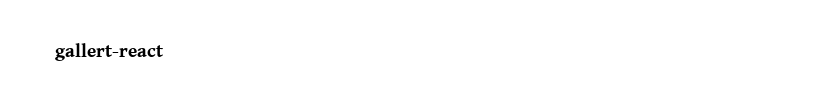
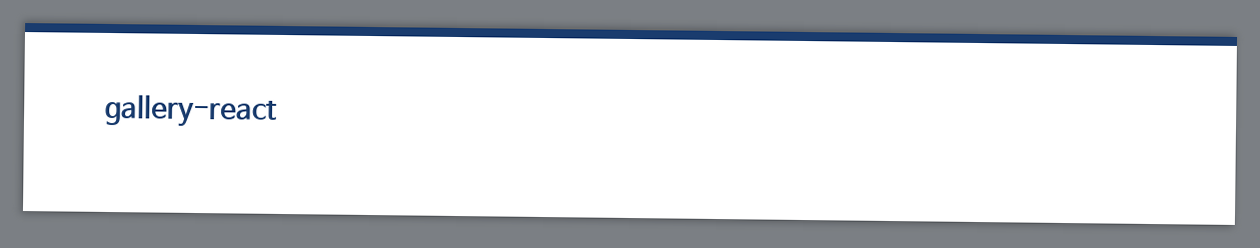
[55,43,164,61] gallert-react -> [104,93,277,128] gallery-react

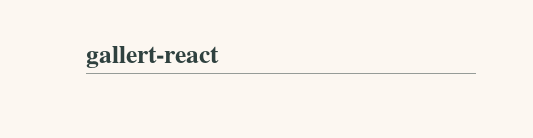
[104,93,277,128] gallery-react -> [86,46,219,68] gallert-react

